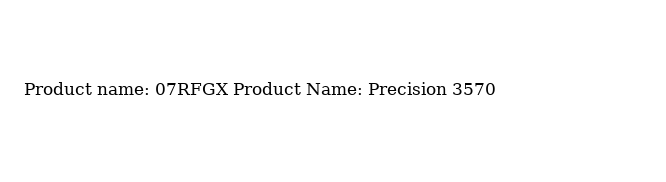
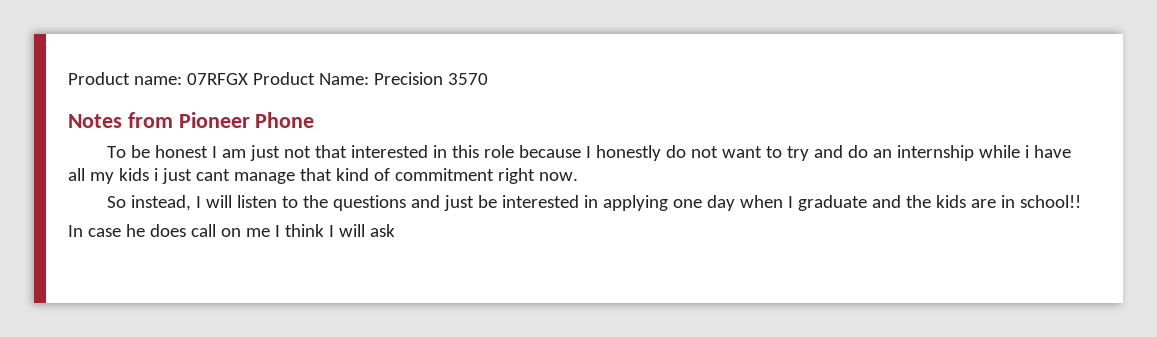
(496, 89) none -> [68,112,315,128] [107,145,1071,161] [68,168,578,184] [107,195,1081,211] [68,224,395,237] // Notes from Pioneer Phone // To be honest I am just not that interested in this role because I honestly do not want to try and do an internship while i have all my kids i just cant manage that kind of commitment right now. // So instead, I will listen to the questions and just be interested in applying one day when I graduate and the kids are in school!! // In case he does call on me I think I will ask

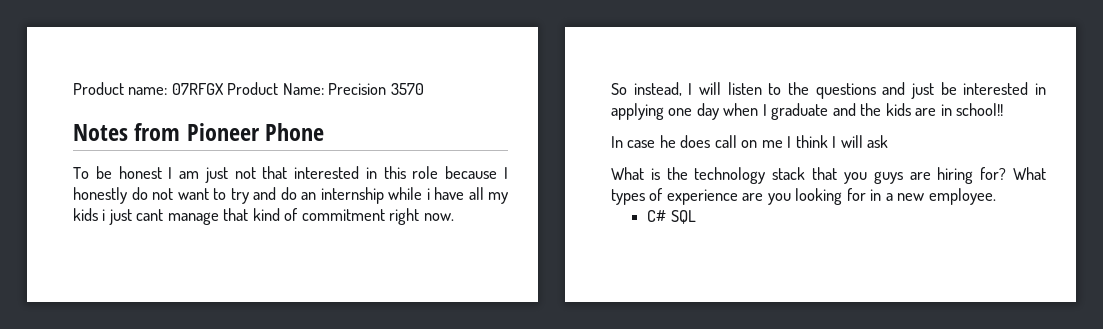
(395, 230) none -> [611,167,1046,184] [611,188,996,205] [647,210,696,224] // What is the technology stack that you guys are hiring for? What types of experience are you looking for in a new employee. // C# SQL

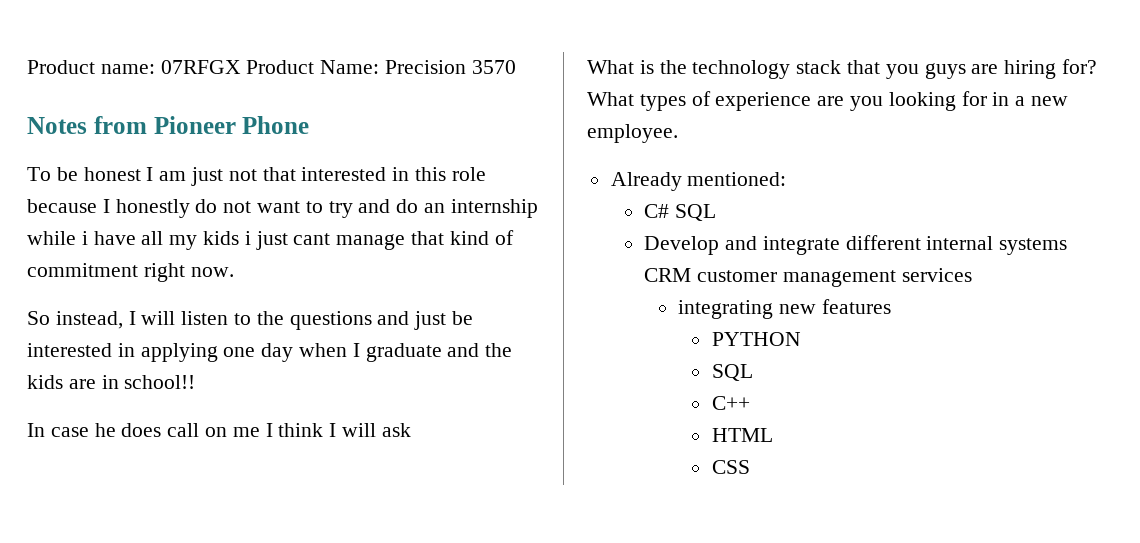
(996, 196) none -> [610,172,787,191] // Already mentioned:
(696, 217) none -> [644,235,1068,255] [644,268,972,287] [677,299,891,319] [711,332,801,346] [711,364,753,381] [711,396,750,410] [711,428,773,442] [711,460,750,474] // Develop and integrate different internal systems CRM customer management services // integrating new features // PYTHON // SQL // C++ // HTML // CSS

